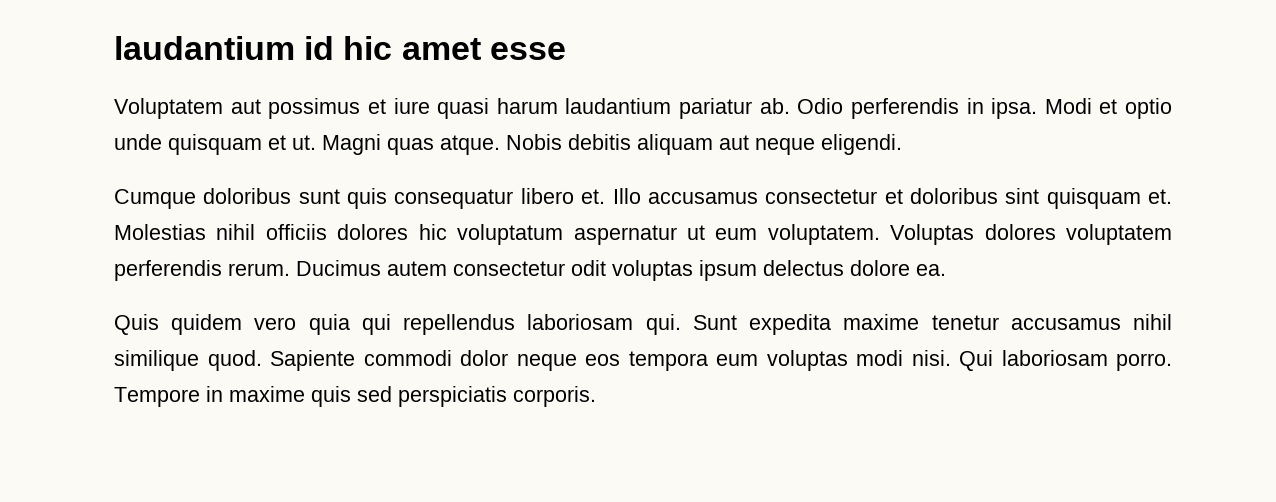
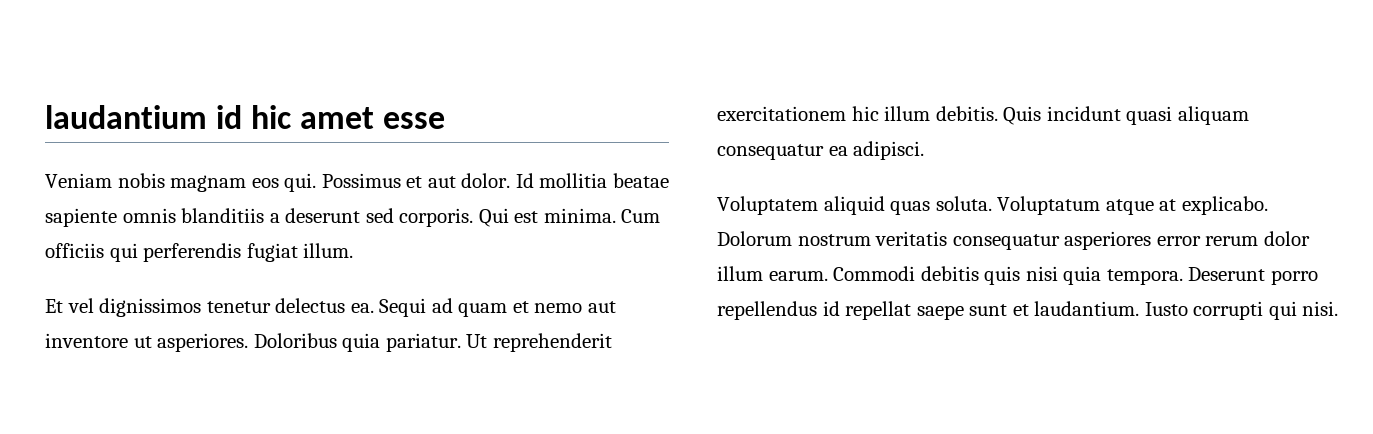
[114,98,1172,119] [114,134,902,155] [114,188,1173,209] [114,224,1172,245] [114,260,946,281] [114,314,1173,335] [114,350,1172,371] [114,386,596,407] Voluptatem aut possimus et iure quasi harum laudantium pariatur ab. Odio perferendis in ipsa. Modi et optio unde quisquam et ut. Magni quas atque. Nobis debitis aliquam aut neque eligendi. // Cumque doloribus sunt quis consequatur libero et. Illo accusamus consectetur et doloribus sint quisquam et. Molestias nihil officiis dolores hic voluptatum aspernatur ut eum voluptatem. Voluptas dolores voluptatem perferendis rerum. Ducimus autem consectetur odit voluptas ipsum delectus dolore ea. // Quis quidem vero quia qui repellendus laboriosam qui. Sunt expedita maxime tenetur accusamus nihil similique quod. Sapiente commodi dolor neque eos tempora eum voluptas modi nisi. Qui laboriosam porro. Tempore in maxime quis sed perspiciatis corporis. -> [45,173,669,192] [45,208,661,227] [45,243,354,262] [45,298,616,317] [45,333,612,352] [717,106,1249,125] [717,141,925,160] [717,196,1268,215] [717,231,1310,250] [717,266,1318,285] [717,301,1339,320] Veniam nobis magnam eos qui. Possimus et aut dolor. Id mollitia beatae sapiente omnis blanditiis a deserunt sed corporis. Qui est minima. Cum officiis qui perferendis fugiat illum. // Et vel dignissimos tenetur delectus ea. Sequi ad quam et nemo aut inventore ut asperiores. Doloribus quia pariatur. Ut reprehenderit exercitationem hic illum debitis. Quis incidunt quasi aliquam consequatur ea adipisci. // Voluptatem aliquid quas soluta. Voluptatum atque at explicabo. Dolorum nostrum veritatis consequatur asperiores error rerum dolor illum earum. Commodi debitis quis nisi quia tempora. Deserunt porro repellendus id repellat saepe sunt et laudantium. Iusto corrupti qui nisi.

